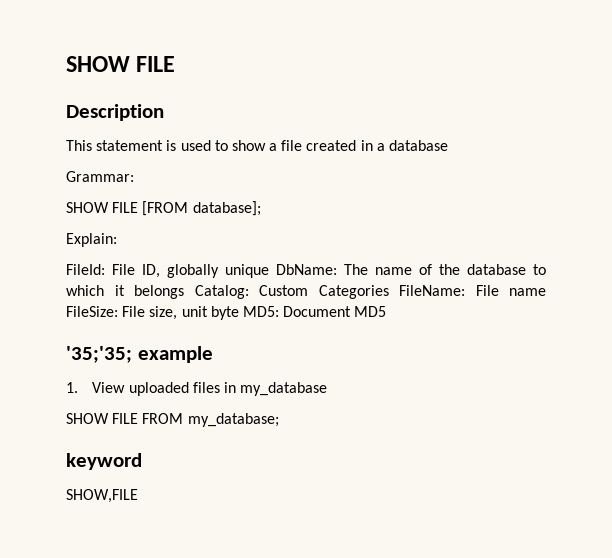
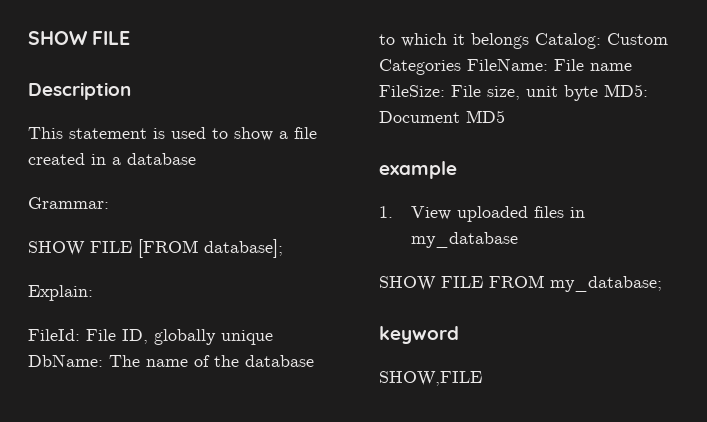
[66,346,132,363] '35;'35; -> (505, 116) none

